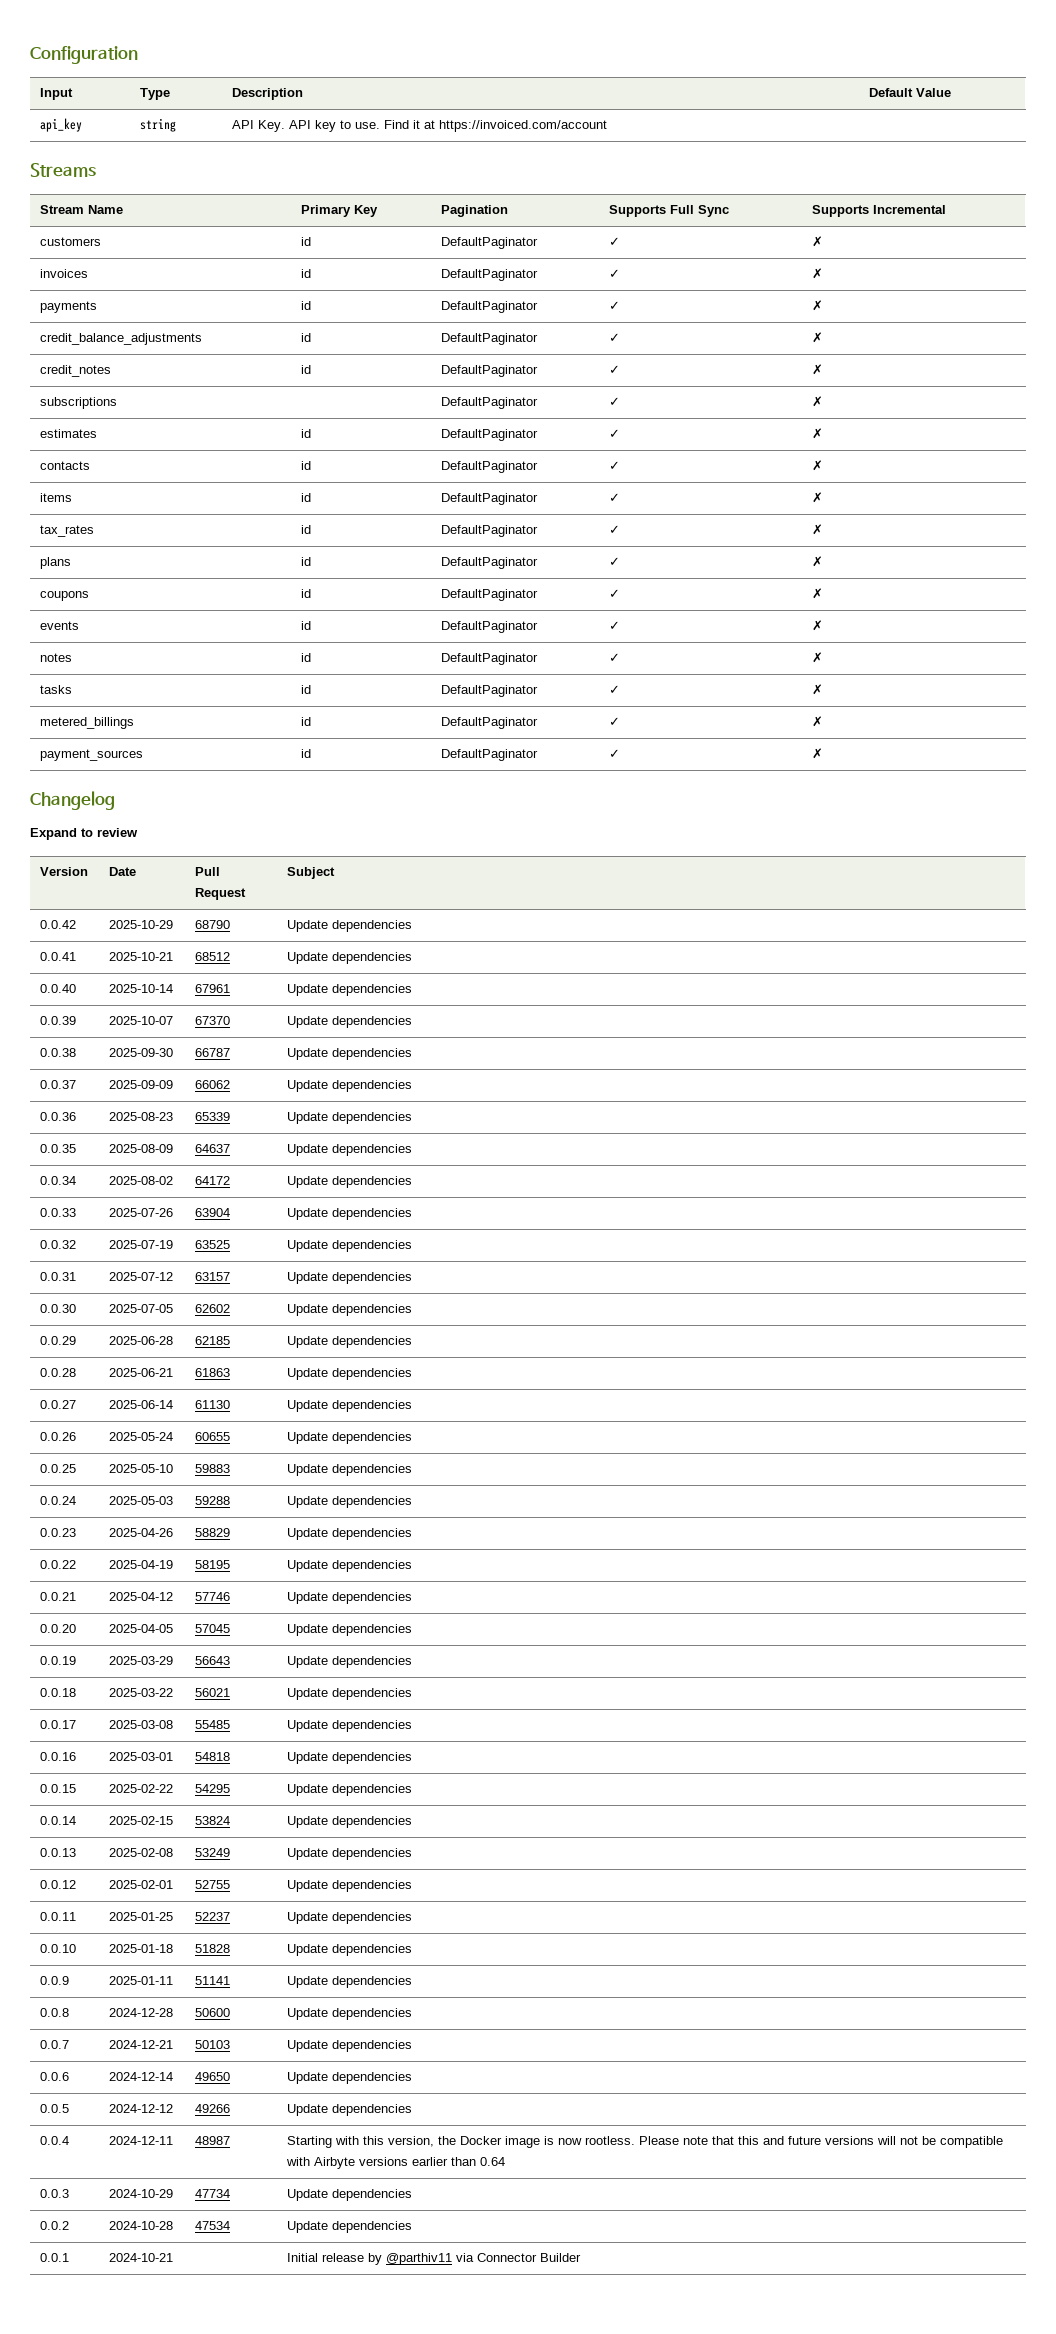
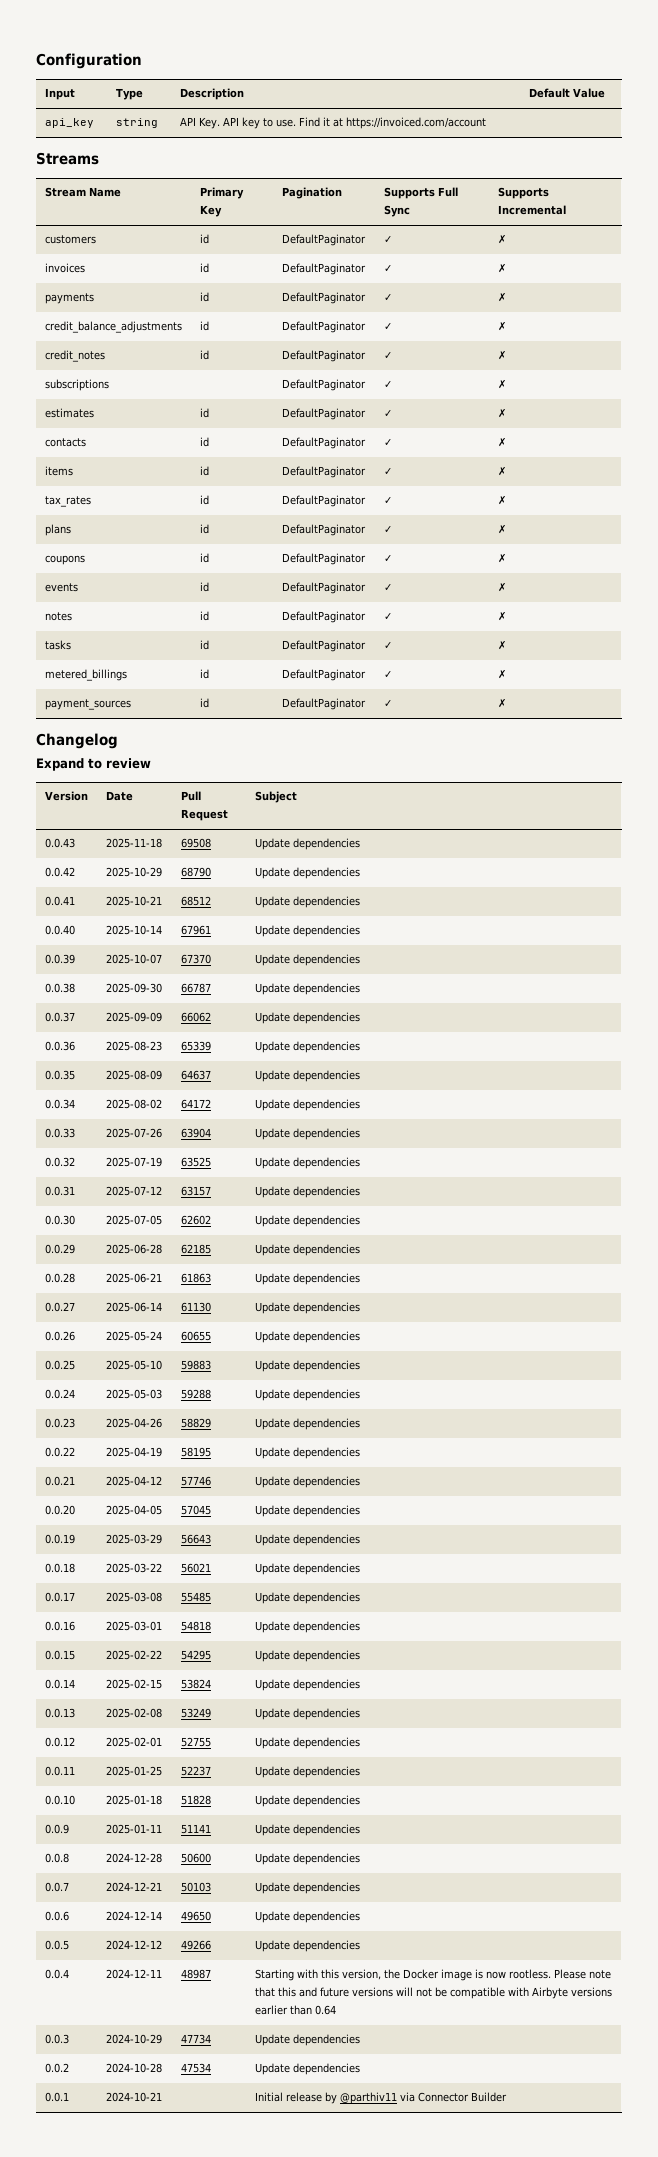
(336, 873) none -> [44,838,75,848] [105,838,162,848] [180,838,211,848] [254,838,360,850] // 0.0.43 | 2025-11-18 | 69508 | Update dependencies

